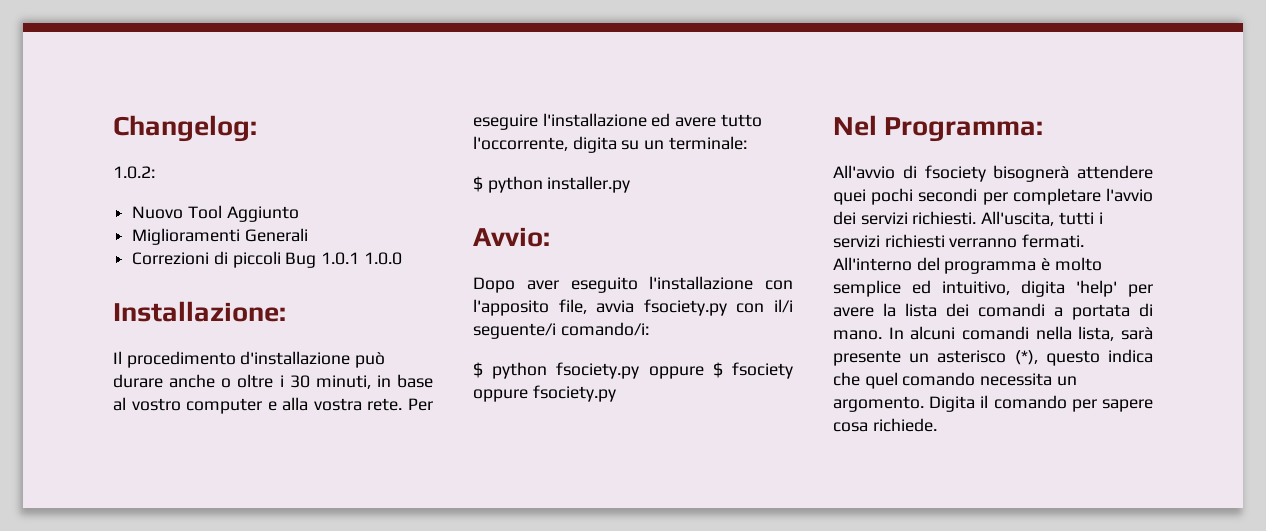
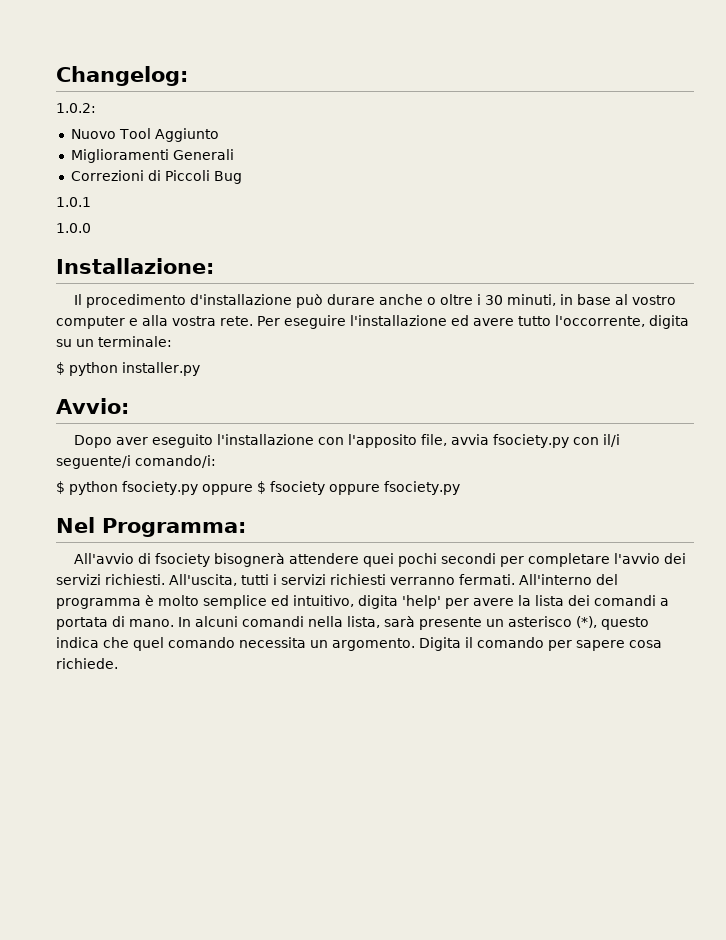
[232,251,281,268] piccoli -> [164,170,210,181] Piccoli
(317, 260) none -> (242, 177) //
(360, 258) none -> (91, 202) //

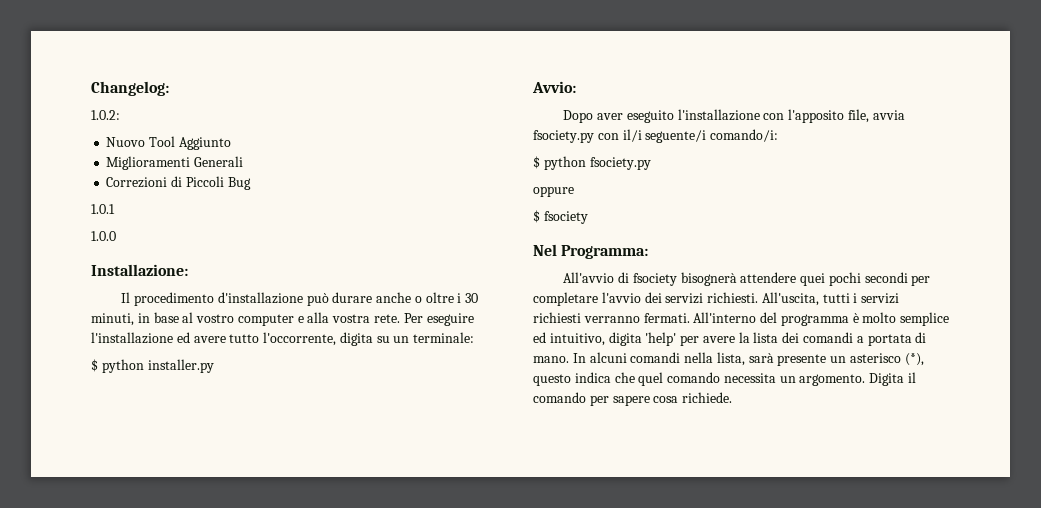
[201,484,253,495] oppure -> [533,186,574,197] // oppure //
[328,481,460,495] oppure fsociety.py -> (588, 217) none

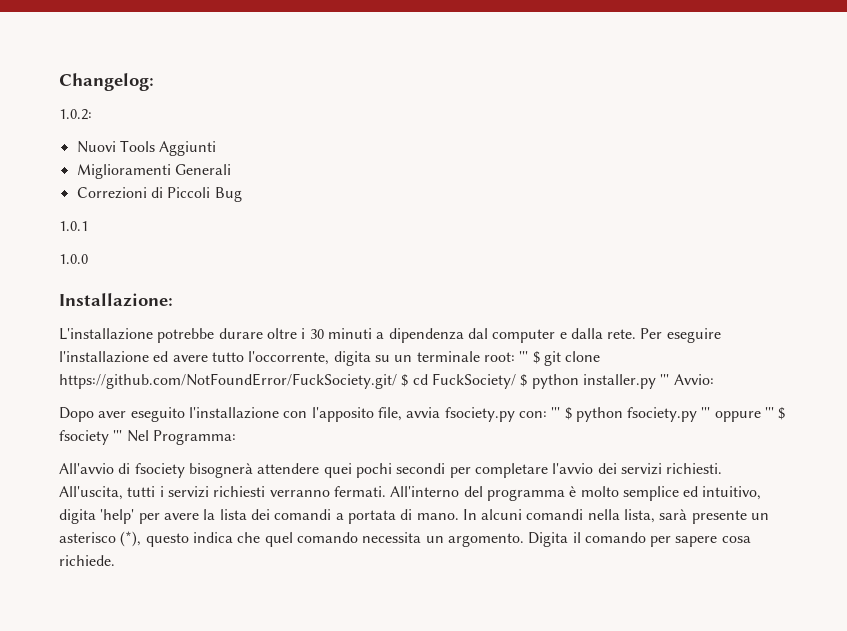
[106,136,231,150] Nuovo Tool Aggiunto -> [76,140,217,156] Nuovi Tools Aggiunti
[121,292,479,306] [91,312,371,326] Il procedimento d'installazione può durare anche o oltre i 30 minuti, in base al vostro computer e alla vostra -> [59,328,603,343] L'installazione potrebbe durare oltre i 30 minuti a dipendenza dal computer e dalla
[413,332,475,343] terminale: // -> [416,351,601,366] [59,373,516,389] terminale root: ''' $ git clone https://github.com/NotFoundError/FuckSociety.git/ $ cd FuckSociety/
(214, 366) // -> [660,374,670,385] '''
[597,129,779,143] con il/i seguente/i comando/i: // -> [518,407,561,418] con: '''
(651, 163) // -> [701,407,711,418] '''
(574, 191) // -> [765,407,775,418] '''
(588, 217) // -> [113,430,123,441] '''

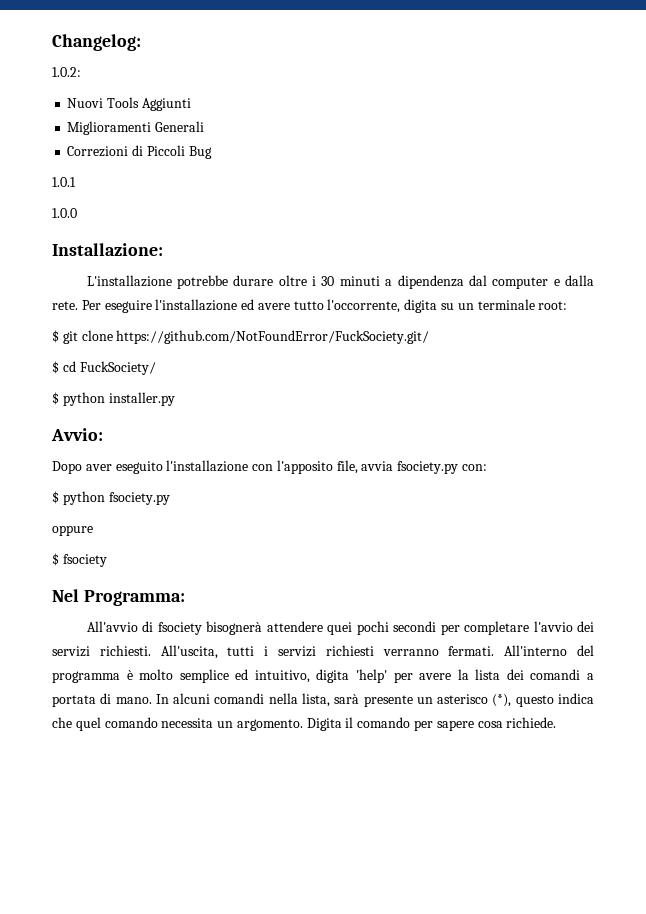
[519,351,529,362] ''' -> (568, 305) //
(397, 381) none -> (430, 337) //
(516, 381) none -> (156, 368) //
[660,374,670,385] ''' -> (175, 399) //
[551,407,561,418] ''' -> (488, 467) //
[701,407,711,418] ''' -> (170, 498) //
[765,407,775,418] ''' -> (93, 530) //
[113,430,123,441] ''' -> (107, 560) //

